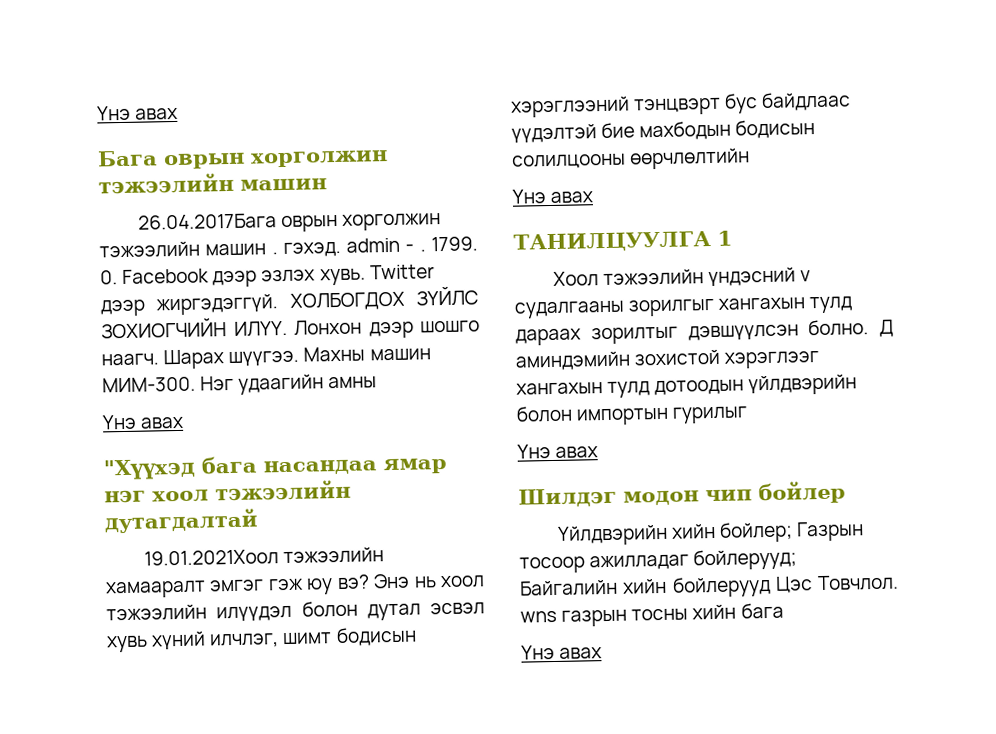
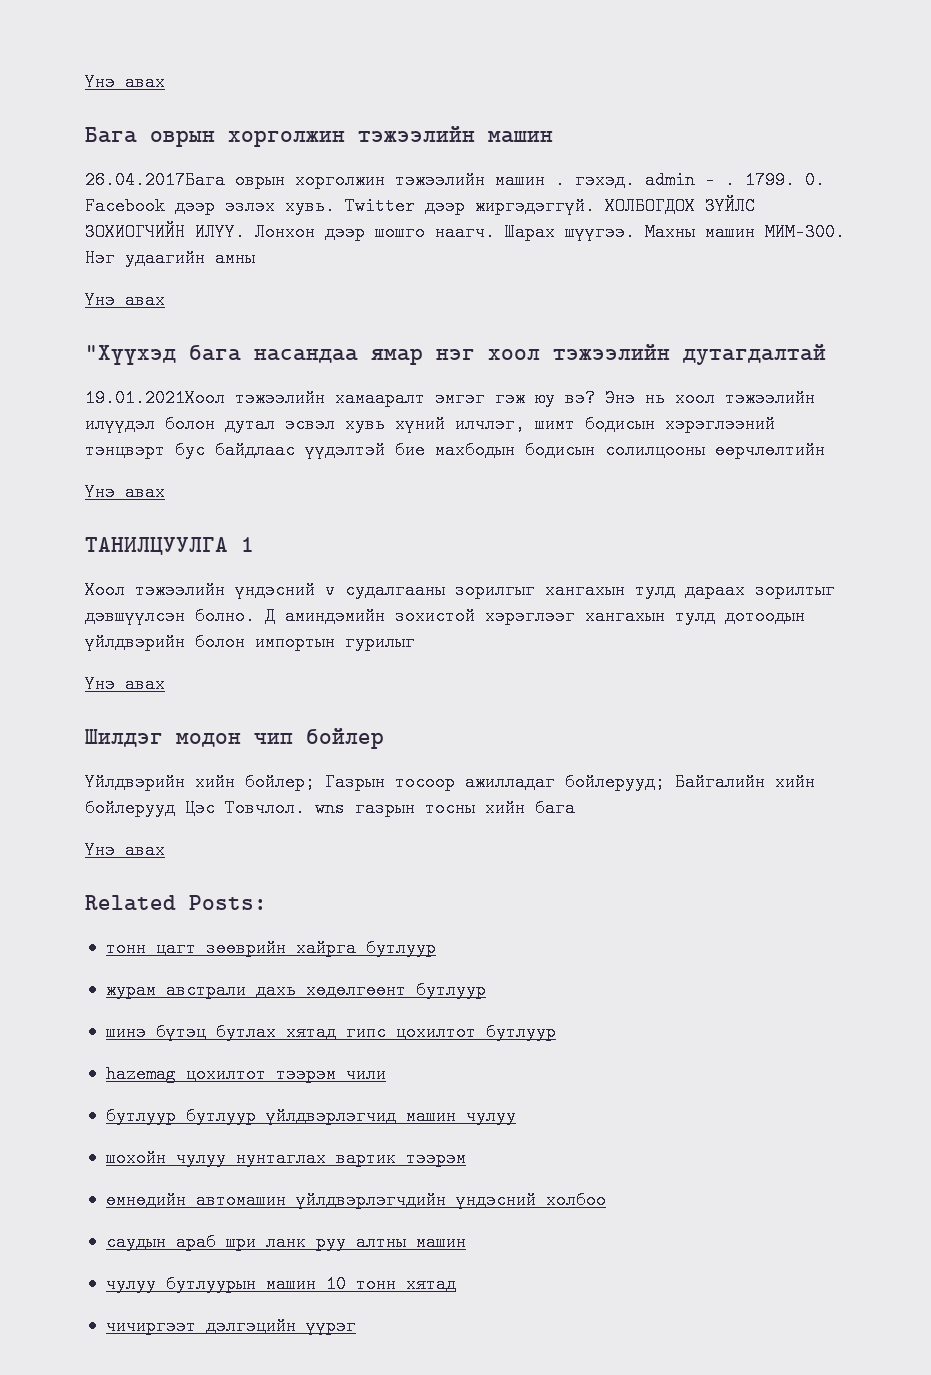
(603, 653) none -> [85,895,267,911] [105,941,436,957] [105,983,486,999] [105,1025,556,1041] [105,1065,386,1083] [105,1109,516,1125] [105,1151,466,1167] [105,1193,606,1209] [105,1235,466,1251] [105,1275,456,1293] [105,1319,356,1335] // Related Posts: // тонн цагт зөөврийн хайрга бутлуур // журам австрали дахь хөдөлгөөнт бутлуур // шинэ бүтэц бутлах хятад гипс цохилтот бутлуур // hazemag цохилтот тээрэм чили // бутлуур бутлуур үйлдвэрлэгчид машин чулуу // шохойн чулуу нунтаглах вартик тээрэм // өмнөдийн автомашин үйлдвэрлэгчдийн үндэсний холбоо // саудын араб шри ланк руу алтны машин // чулуу бутлуурын машин 10 тонн хятад // чичиргээт дэлгэцийн үүрэг

